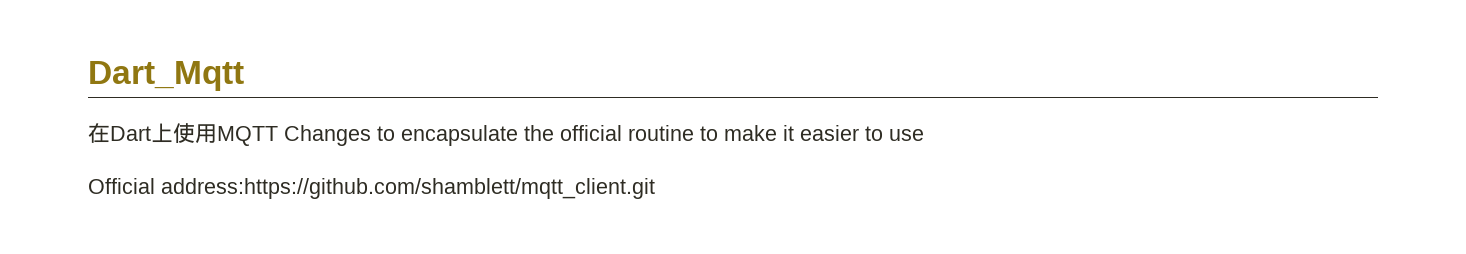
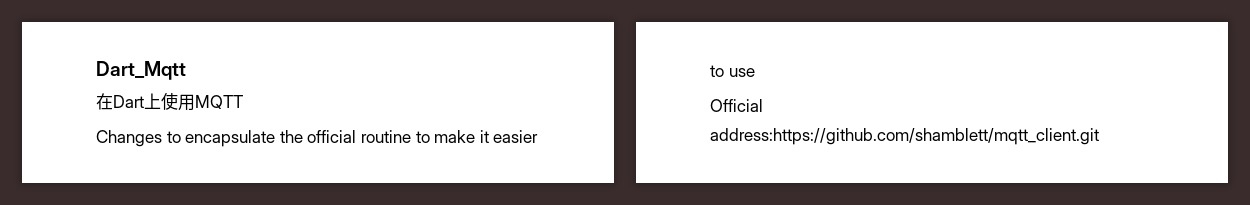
(278, 136) none -> (243, 102) //

